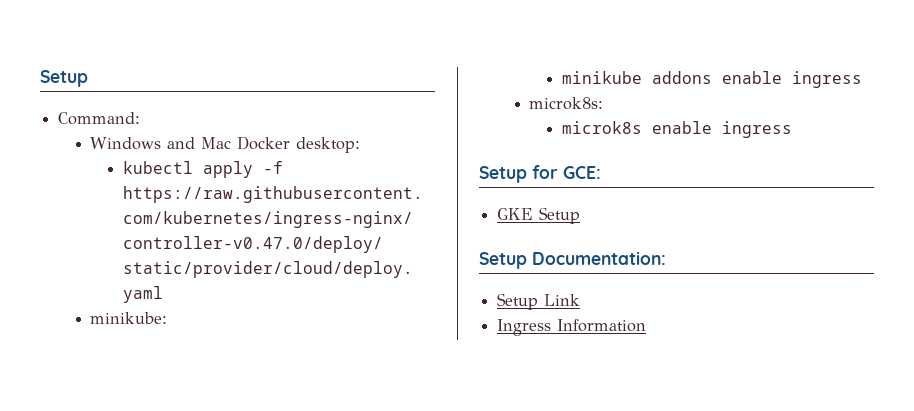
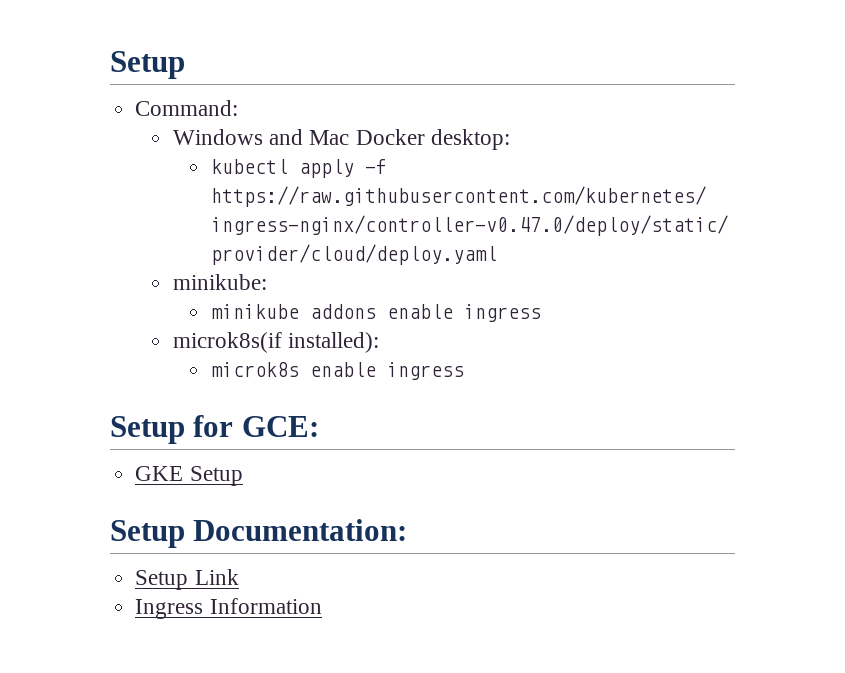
[529,97,604,110] microk8s: -> [173,332,380,353] microk8s(if installed):

